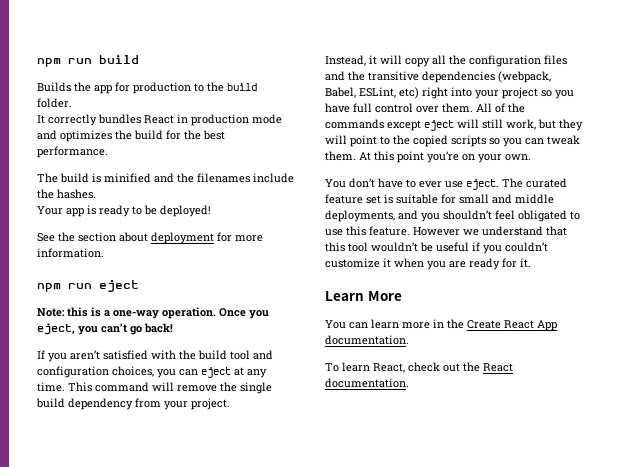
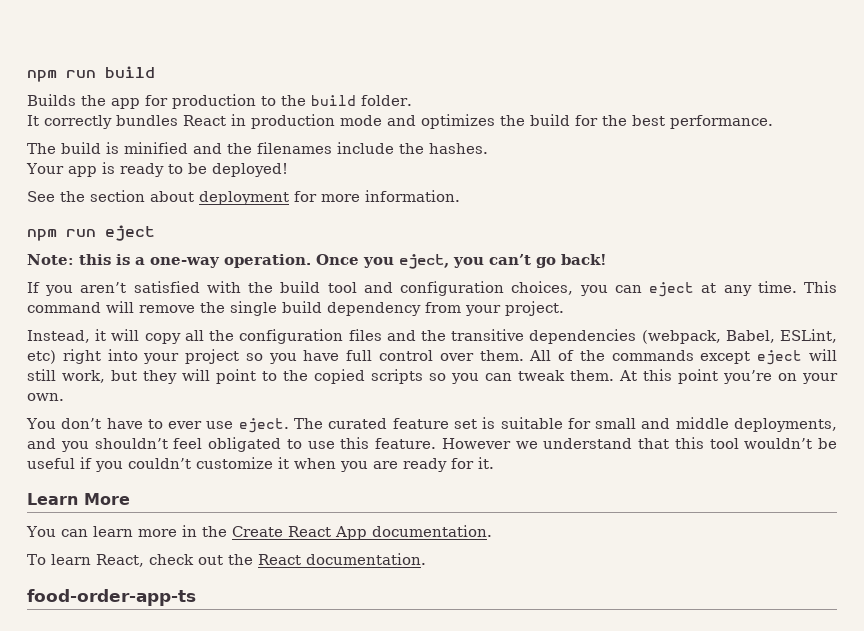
(409, 383) none -> [27,589,196,606] // food-order-app-ts

